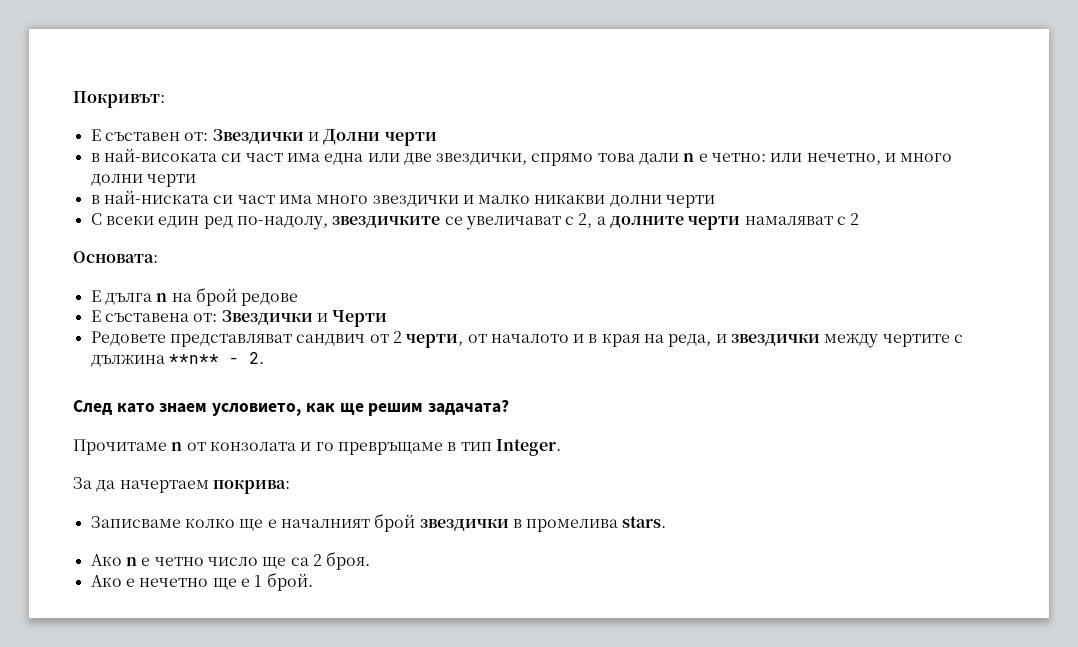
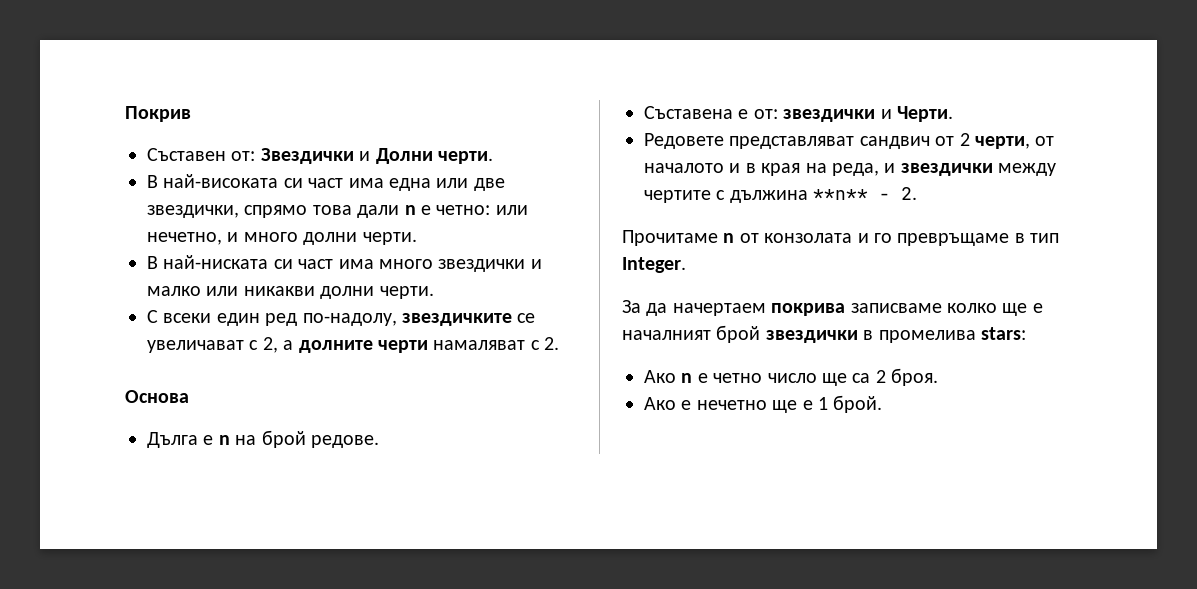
[73,91,165,108] [90,129,180,141] Покривът: // Е съставен -> [125,106,191,122] [147,148,226,161] Покрив // Съставен
[384,132,437,146] [90,153,100,162] черти // в -> [438,151,493,164] [147,175,158,188] черти. // В
[146,174,196,187] [90,195,100,204] черти // в -> [362,232,417,245] [147,256,158,269] черти. // В
(531, 199) none -> [206,286,239,296] или
[666,195,716,208] черти -> [379,286,434,299] черти.
[850,213,860,225] [73,251,158,263] [90,287,299,306] [90,310,388,327] 2 // Основата: // Е дълга n на брой редове // Е съставена от: Звездички и Черти -> [544,337,560,350] [125,390,189,403] [147,430,379,448] [644,106,953,122] 2. // Основа // Дълга е n на брой редове. // Съставена е от: звездички и Черти.
[73,399,510,416] // След като знаем условието, как ще решим задачата? -> (918, 193) none
[212,480,290,494] [90,516,181,528] покрива: // Записваме -> [771,303,942,316] покрива записваме
[622,516,667,528] stars. -> [981,327,1026,340] stars:

